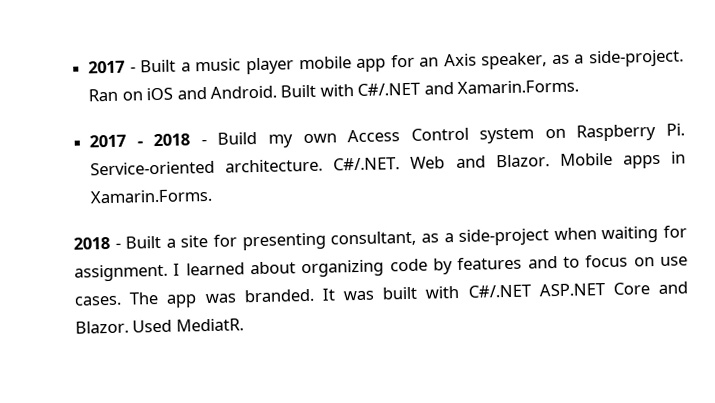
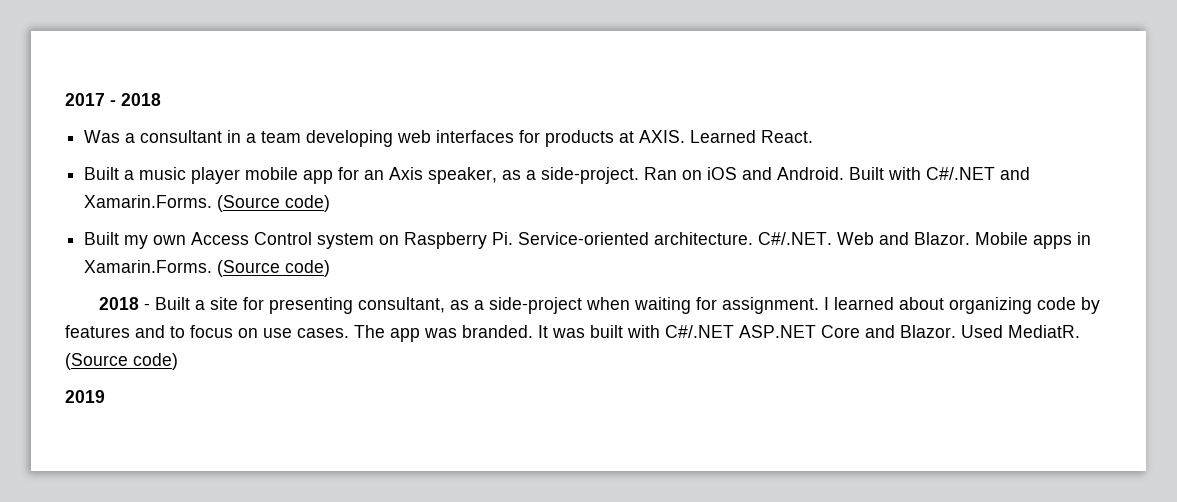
[88,60,136,74] 2017 - -> [65,93,161,106] [84,130,814,147] 2017 - 2018 // Was a consultant in a team developing web interfaces for products at AXIS. Learned React. //
[89,131,258,148] // 2017 - 2018 - Build -> [217,195,331,212] [84,232,120,245] (Source code) // Built
(213, 196) none -> [217,260,331,277] (Source code)
(244, 325) none -> [65,353,178,370] [65,390,105,403] (Source code) // 2019

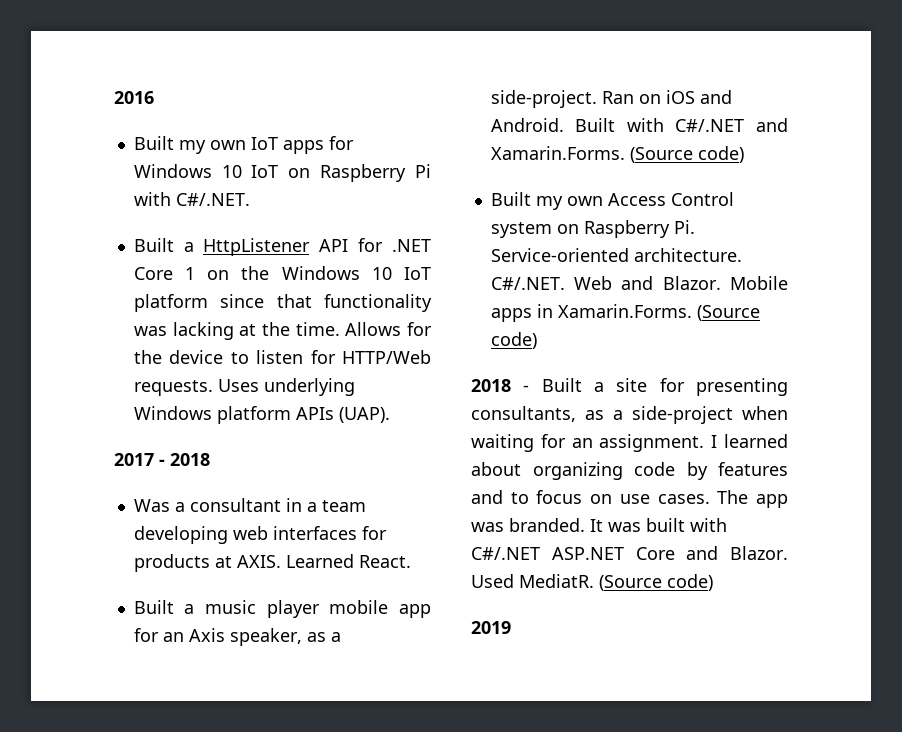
(65, 99) none -> [114,91,154,104] [133,136,354,154] [133,164,431,182] [133,192,250,206] [133,238,431,256] [133,266,431,280] [133,294,432,312] [133,322,432,340] [133,350,431,364] [133,378,355,396] [133,406,390,424] 2016 // Built my own IoT apps for Windows 10 IoT on Raspberry Pi with C#/.NET. // Built a HttpListener API for .NET Core 1 on the Windows 10 IoT platform since that functionality was lacking at the time. Allows for the device to listen for HTTP/Web requests. Uses underlying Windows platform APIs (UAP). //
[357,297,445,313] consultant, -> [471,406,576,422] consultants,
(717, 303) none -> [571,438,593,448] an

